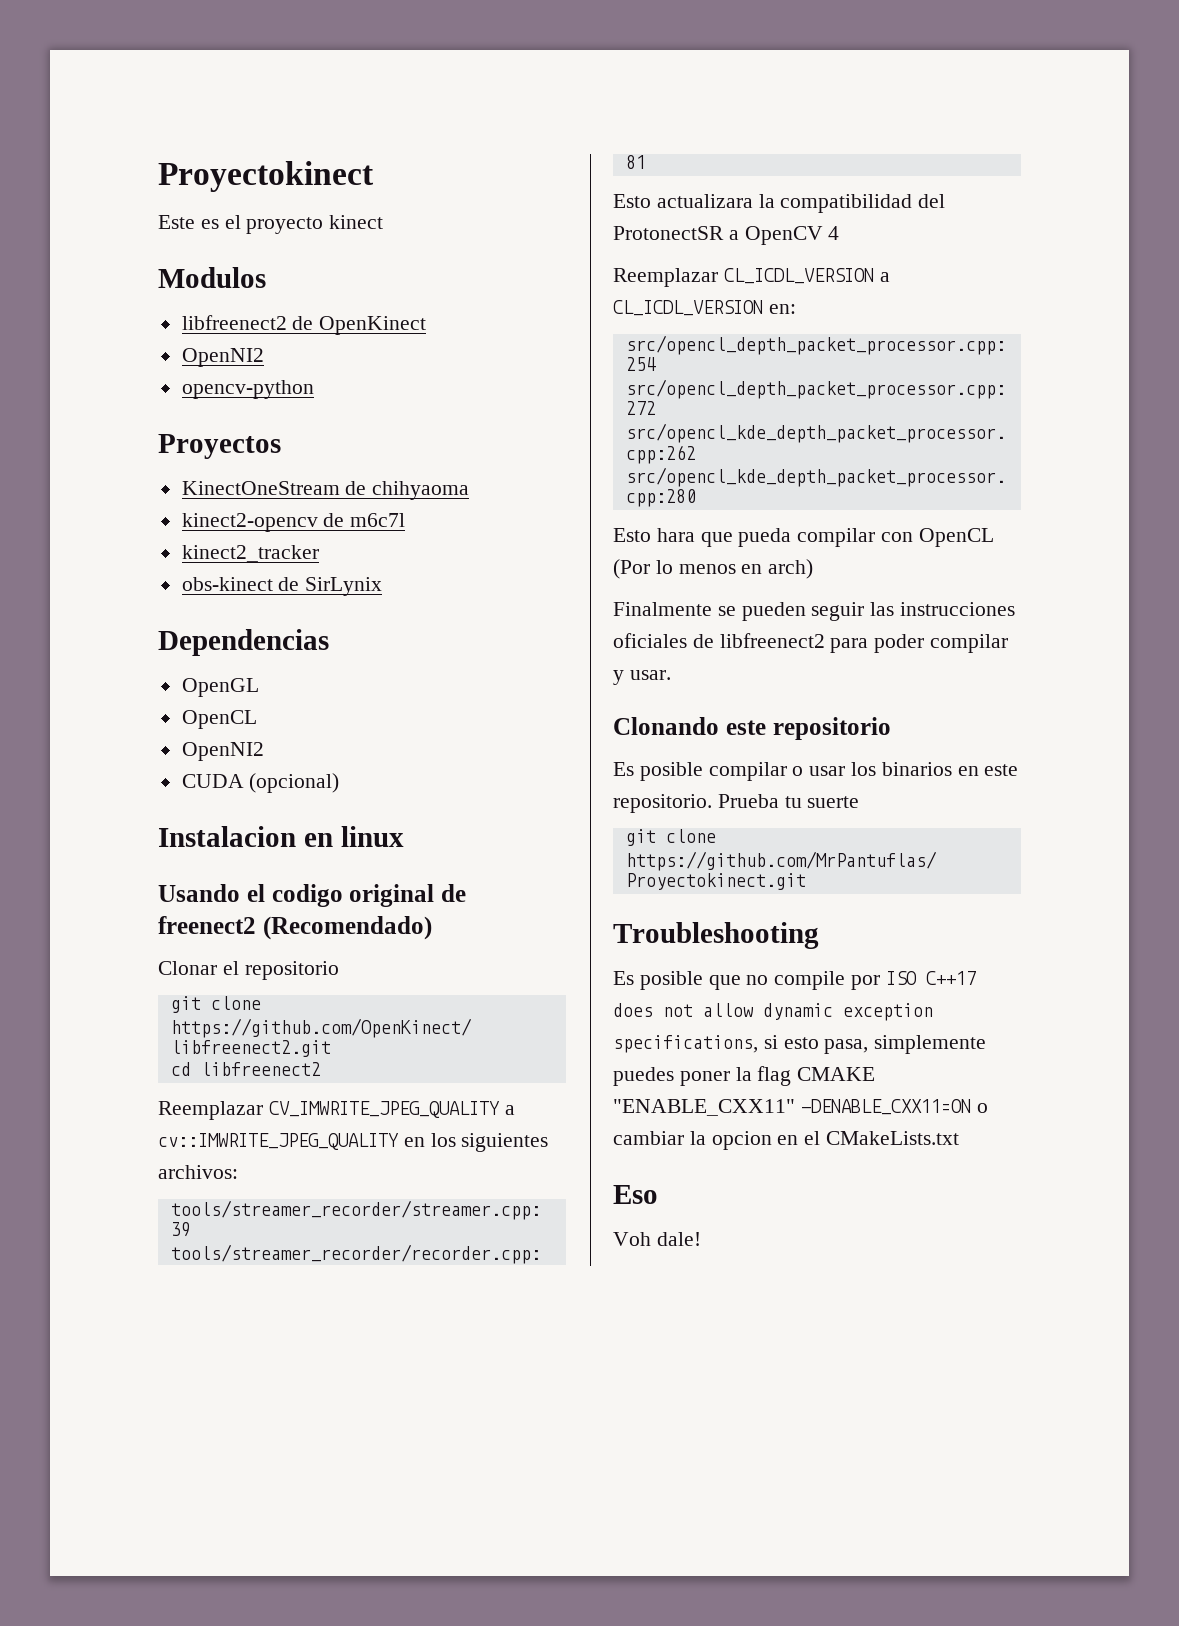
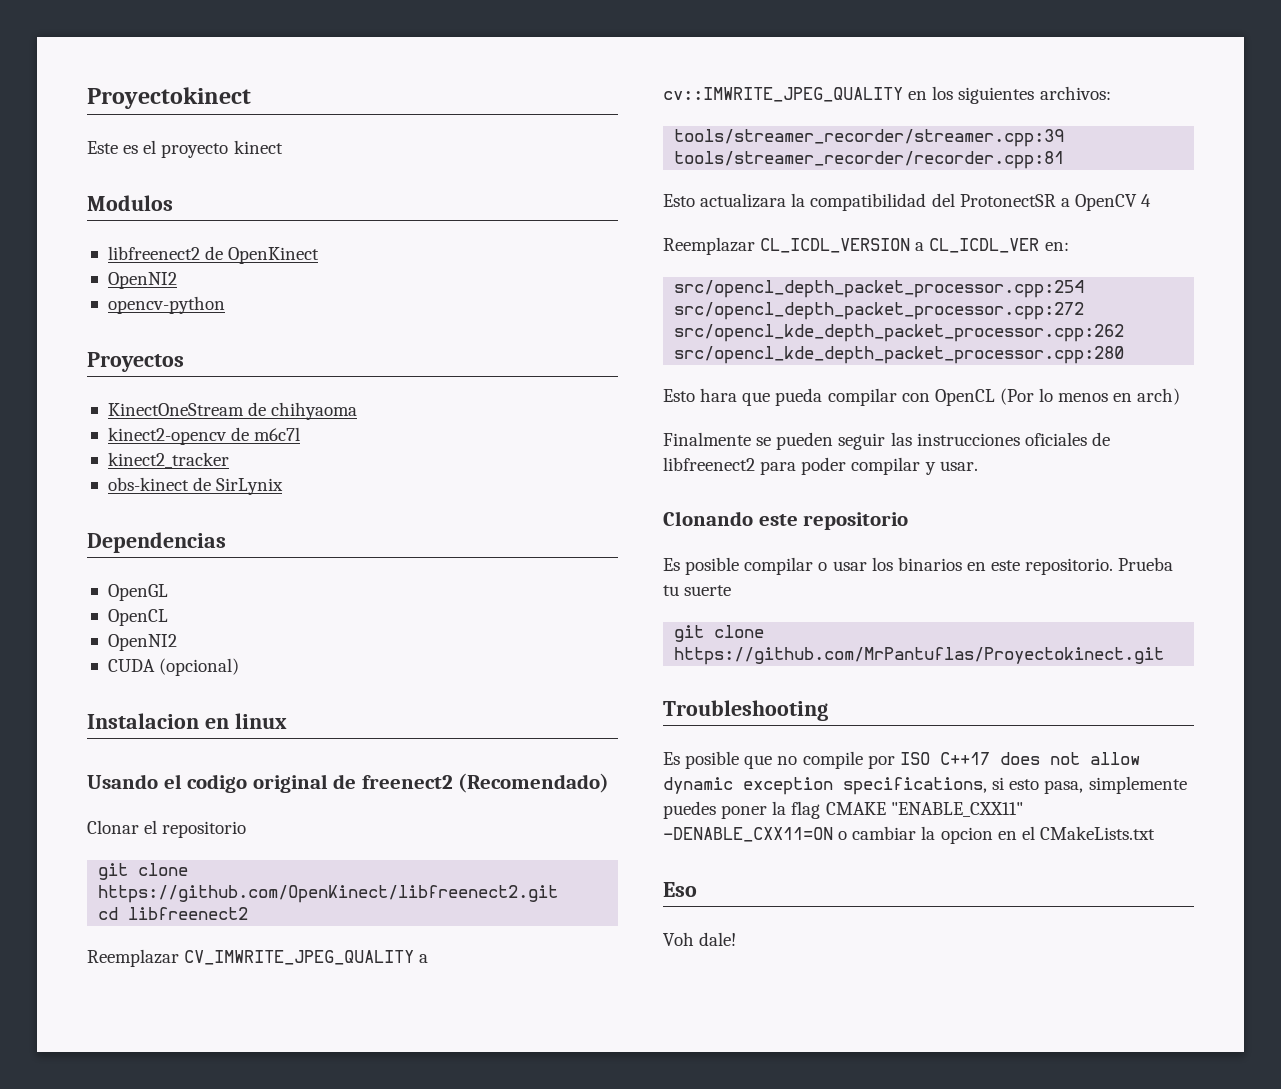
[613,300,763,316] CL_ICDL_VERSION -> [929,238,1040,253] CL_ICDL_VER

